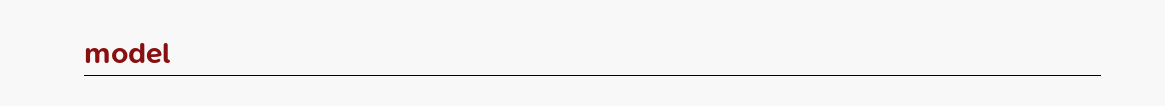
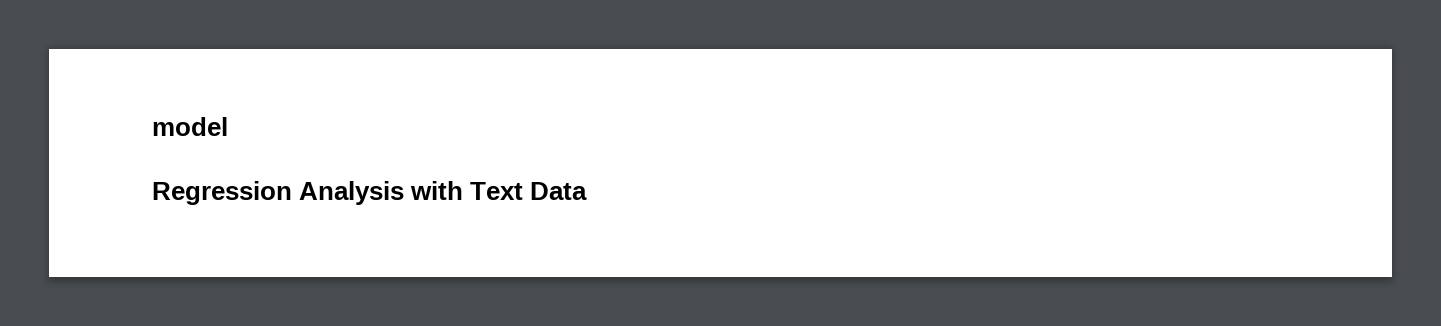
(170, 53) none -> [152,181,588,205] // Regression Analysis with Text Data

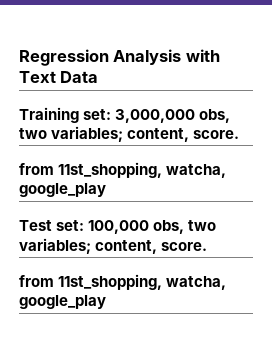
[152,117,228,136] model // -> (19, 57) none
(588, 191) none -> [19,107,231,123] [19,126,240,142] [19,162,227,178] [19,183,106,197] [19,220,217,234] [19,238,208,254] [19,274,227,290] [19,295,106,309] // Training set: 3,000,000 obs, two variables; content, score. // from 11st_shopping, watcha, google_play // Test set: 100,000 obs, two variables; content, score. // from 11st_shopping, watcha, google_play

